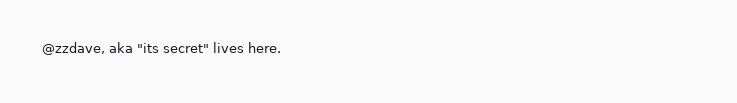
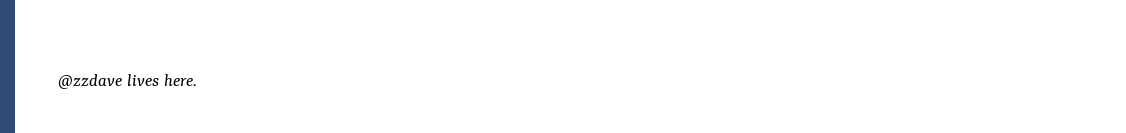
[42,42,209,55] @zzdave, aka "its secret" -> [58,74,122,89] @zzdave

